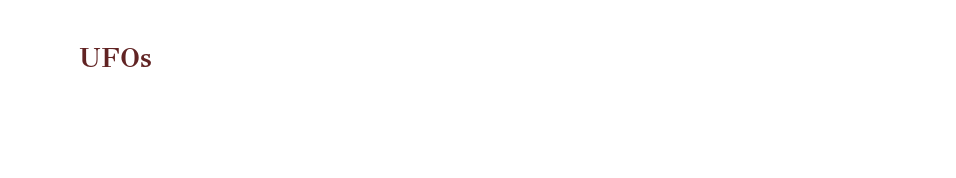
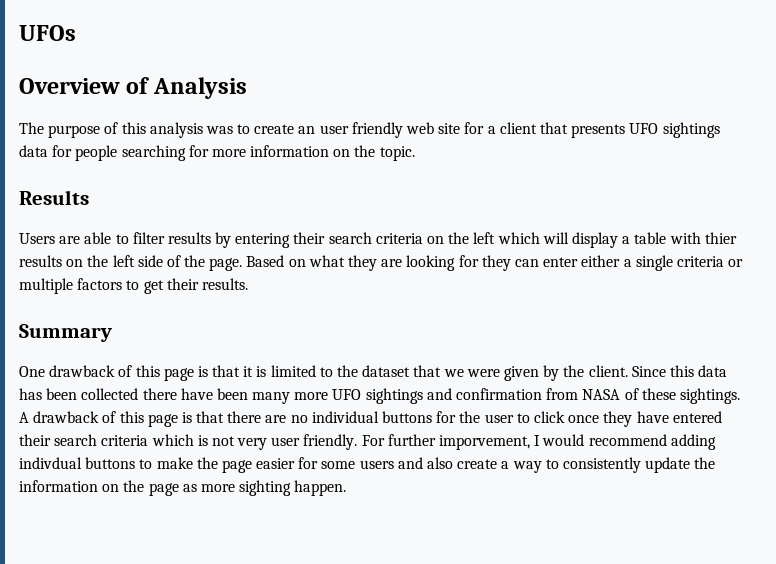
(152, 58) none -> [19,77,247,99] [19,122,720,138] [19,145,415,161] [19,190,89,205] [19,232,737,248] [19,255,744,271] [19,278,248,294] [19,324,112,342] [19,365,728,381] [19,388,740,404] [19,411,722,427] [19,434,716,450] [19,457,716,473] [19,480,347,496] // Overview of Analysis // The purpose of this analysis was to create an user friendly web site for a client that presents UFO sightings data for people searching for more information on the topic. // Results // Users are able to filter results by entering their search criteria on the left which will display a table with thier results on the left side of the page. Based on what they are looking for they can enter either a single criteria or multiple factors to get their results. // Summary // One drawback of this page is that it is limited to the dataset that we were given by the client. Since this data has been collected there have been many more UFO sightings and confirmation from NASA of these sightings. A drawback of this page is that there are no individual buttons for the user to click once they have entered their search criteria which is not very user friendly. For further imporvement, I would recommend adding indivdual buttons to make the page easier for some users and also create a way to consistently update the information on the page as more sighting happen.

